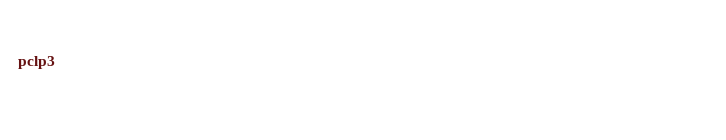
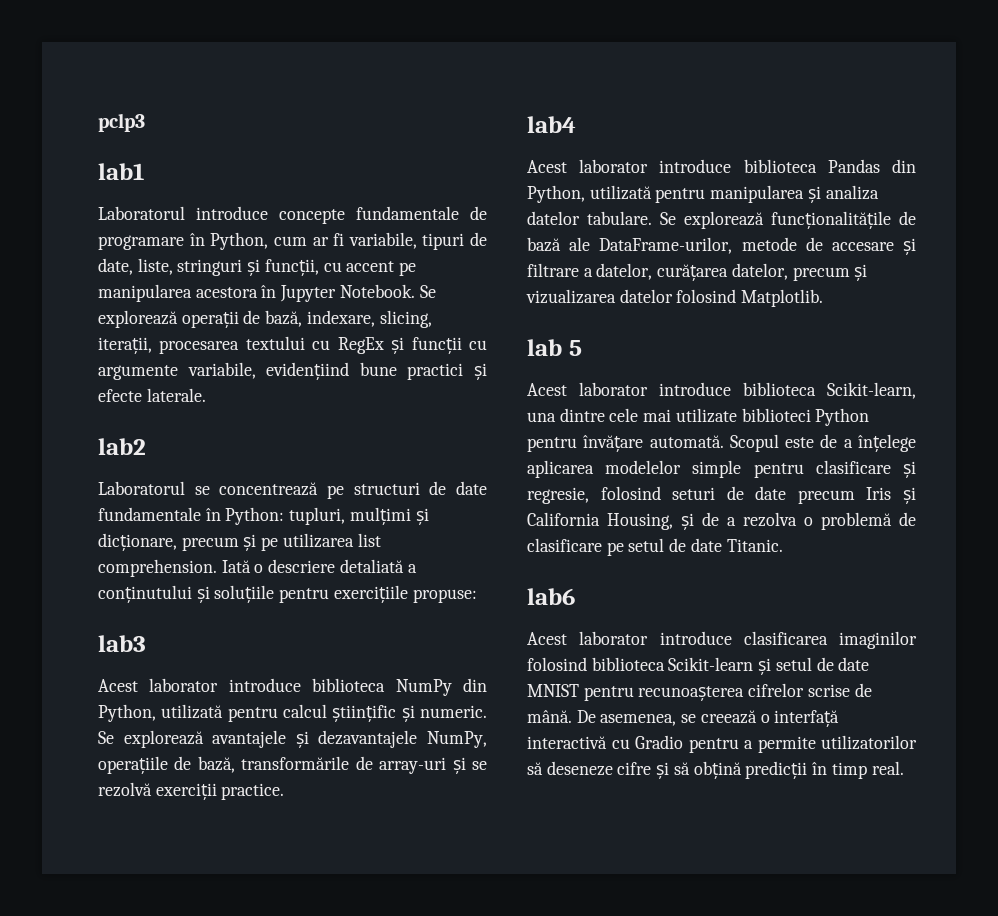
(55, 62) none -> [98,163,144,180] [98,206,487,224] [98,232,487,250] [98,258,417,276] [98,284,436,302] [98,310,432,328] [98,336,488,354] [98,362,488,380] [98,388,206,402] [98,438,146,455] [98,481,487,499] [98,507,429,525] [98,533,381,551] [98,559,417,577] [98,585,477,603] [98,635,146,652] [98,678,487,696] [98,704,487,722] [98,730,487,748] [98,756,488,774] [98,782,285,800] [527,116,576,133] [527,159,916,173] [527,185,879,203] [527,211,916,229] [527,237,916,255] [527,263,868,281] [526,289,824,307] [527,339,582,356] [527,382,916,399] [527,408,870,426] [527,434,916,452] [527,460,916,478] [527,486,916,504] [527,512,916,530] [527,538,783,556] [527,588,575,605] [527,631,917,649] [527,657,870,675] [527,683,872,701] [527,710,840,727] [527,735,917,753] [527,761,904,779] // lab1 // Laboratorul introduce concepte fundamentale de programare în Python, cum ar fi variabile, tipuri de date, liste, stringuri și funcții, cu accent pe manipularea acestora în Jupyter Notebook. Se explorează operații de bază, indexare, slicing, iterații, procesarea textului cu RegEx și funcții cu argumente variabile, evidențiind bune practici și efecte laterale. // lab2 // Laboratorul se concentrează pe structuri de date fundamentale în Python: tupluri, mulțimi și dicționare, precum și pe utilizarea list comprehension. Iată o descriere detaliată a conținutului și soluțiile pentru exercițiile propuse: // lab3 // Acest laborator introduce biblioteca NumPy din Python, utilizată pentru calcul științific și numeric. Se explorează avantajele și dezavantajele NumPy, operațiile de bază, transformările de array-uri și se rezolvă exerciții practice. // lab4 // Acest laborator introduce biblioteca Pandas din Python, utilizată pentru manipularea și analiza datelor tabulare. Se explorează funcționalitățile de bază ale DataFrame-urilor, metode de accesare și filtrare a datelor, curățarea datelor, precum și vizualizarea datelor folosind Matplotlib. // lab 5 // Acest laborator introduce biblioteca Scikit-learn, una dintre cele mai utilizate biblioteci Python pentru învățare automată. Scopul este de a înțelege aplicarea modelelor simple pentru clasificare și regresie, folosind seturi de date precum Iris și California Housing, și de a rezolva o problemă de clasificare pe setul de date Titanic. // lab6 // Acest laborator introduce clasificarea imaginilor folosind biblioteca Scikit-learn și setul de date MNIST pentru recunoașterea cifrelor scrise de mână. De asemenea, se creează o interfață interactivă cu Gradio pentru a permite utilizatorilor să deseneze cifre și să obțină predicții în timp real.

